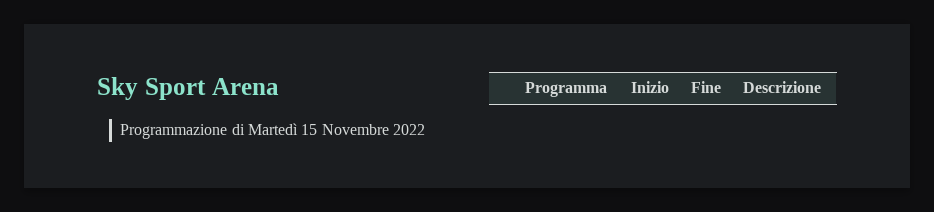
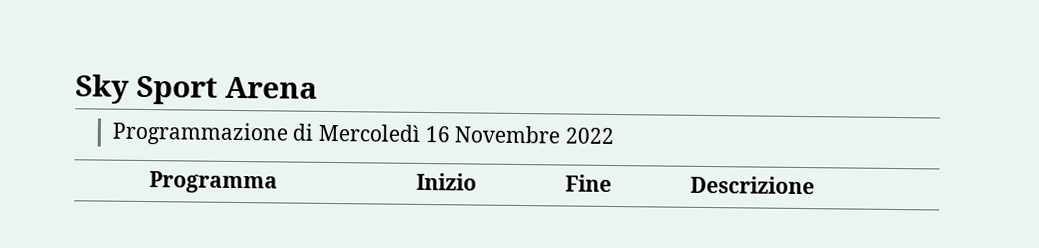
[248,123,318,135] Martedì 15 -> [318,123,450,143] Mercoledì 16

